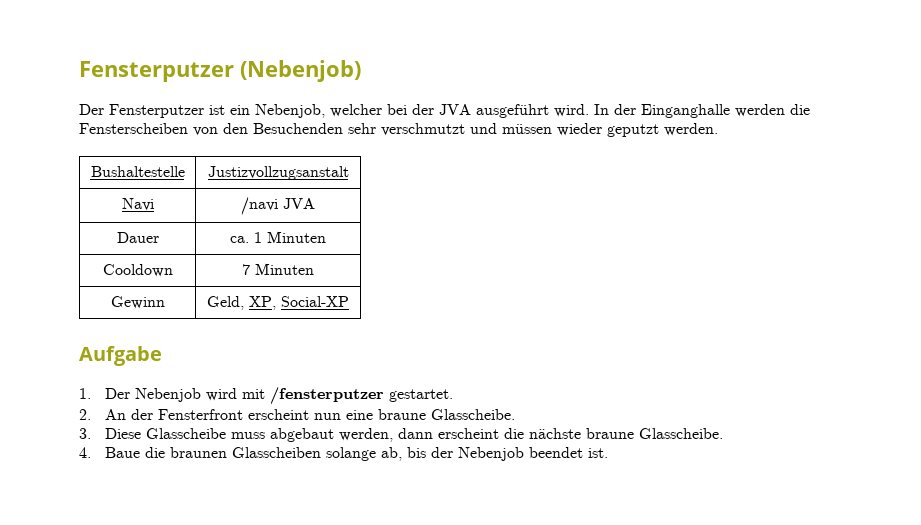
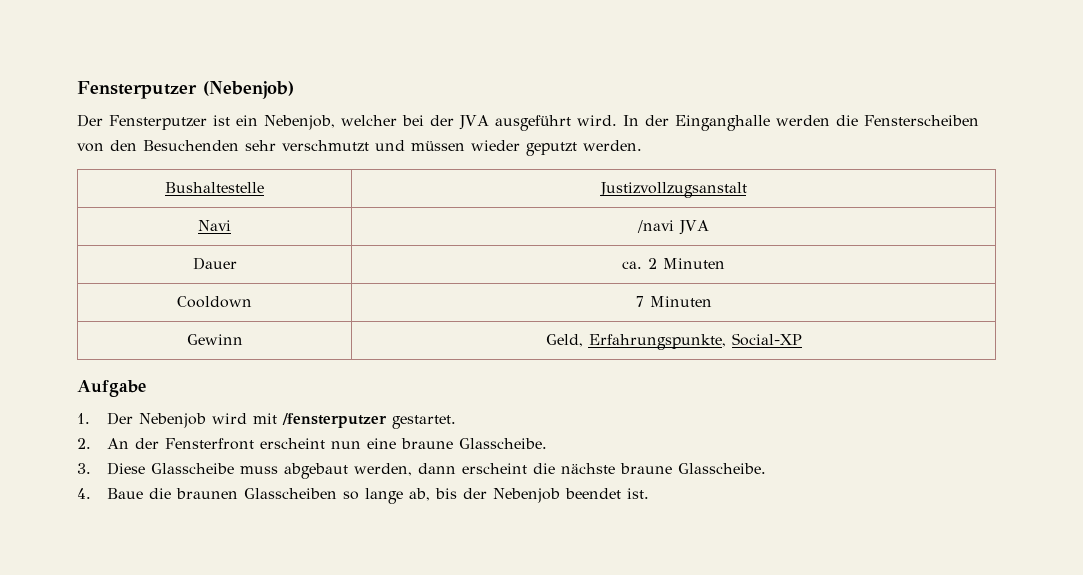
[254,232,262,243] 1 -> [648,258,657,269] 2
[249,296,276,310] XP, -> [588,334,726,350] Erfahrungspunkte,
[326,447,377,461] solange -> [343,488,404,504] so lange

